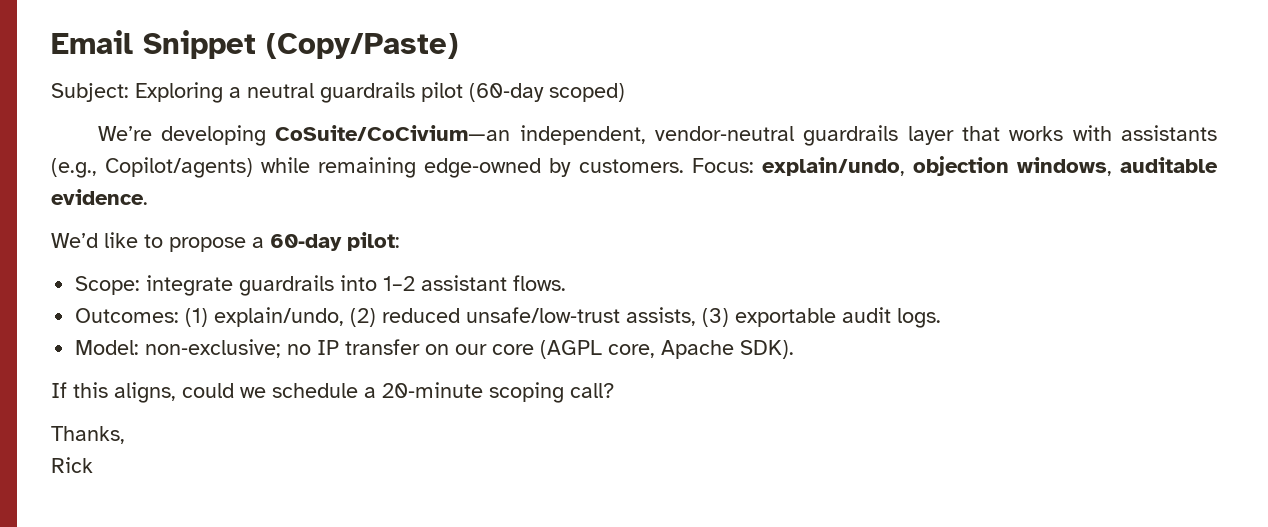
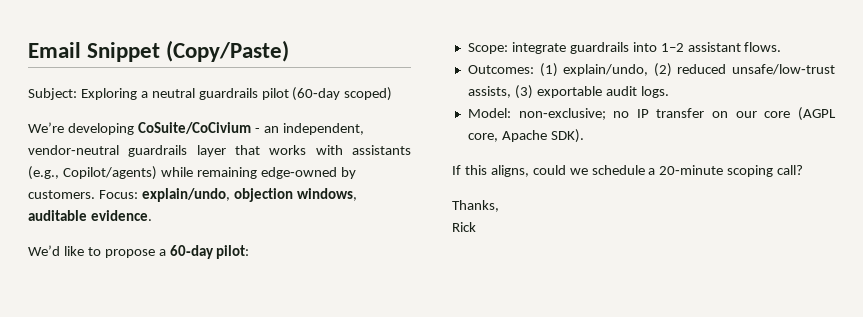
[275,125,511,141] CoSuite/CoCivium—an -> [137,122,279,134] CoSuite/CoCivium - an

